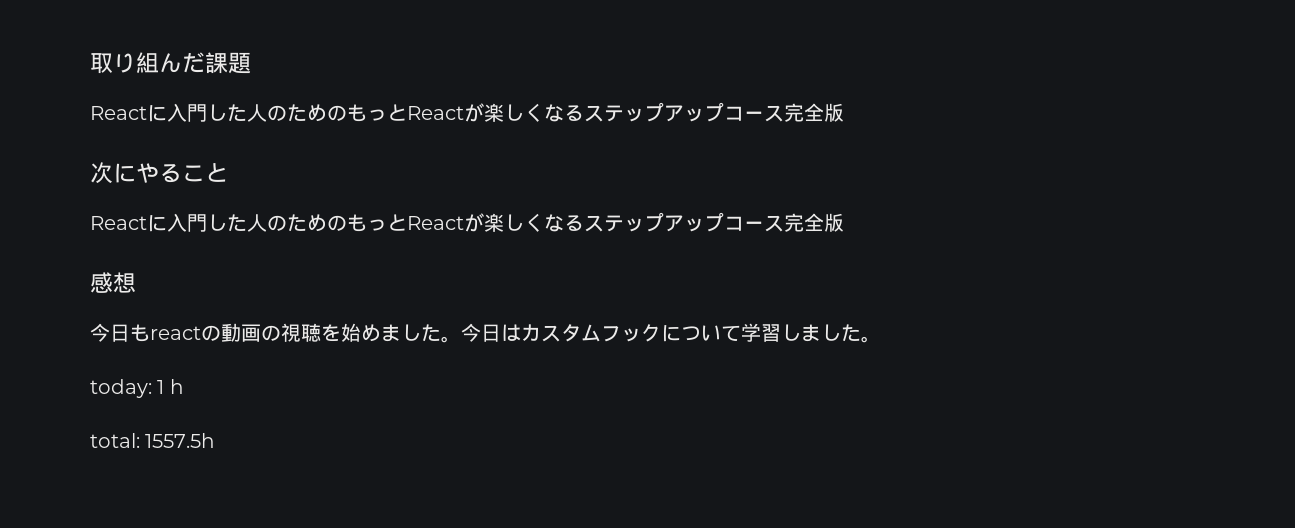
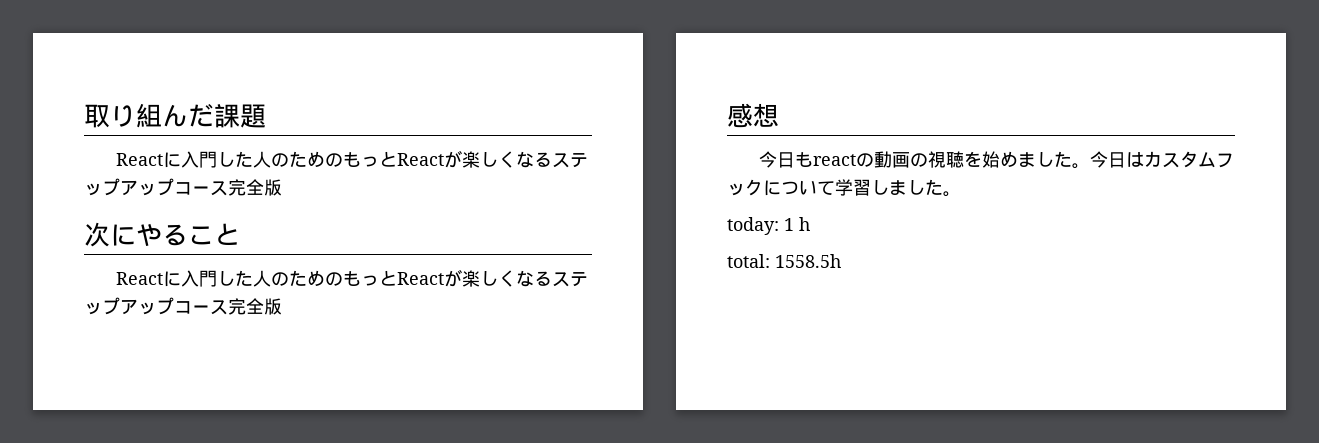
[145,433,216,448] 1557.5h -> [775,254,841,268] 1558.5h

